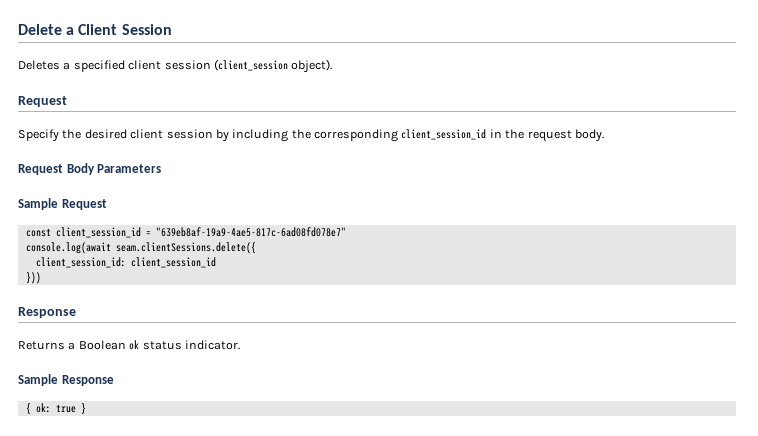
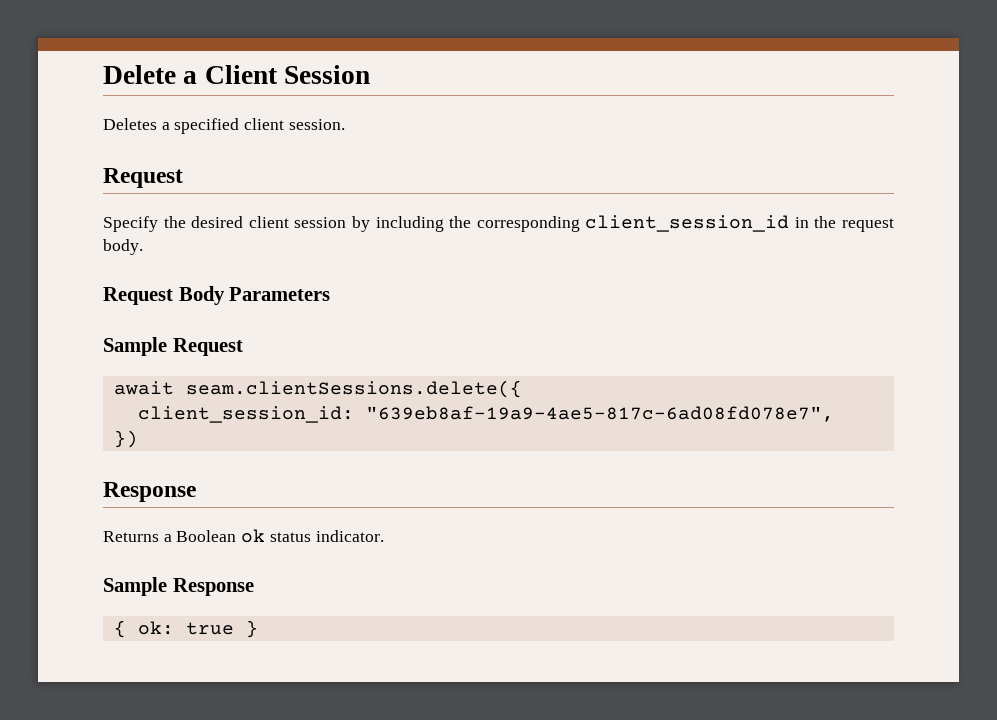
[164,59,333,73] session (client_session object). -> [288,119,345,130] session.
[25,227,346,238] [25,242,111,254] const client_session_id = "639eb8af-19a9-4ae5-817c-6ad08fd078e7" // console.log(await -> [113,381,174,395] await
[130,257,216,268] [25,272,41,284] client_session_id // })) -> [365,406,834,422] [113,430,138,448] "639eb8af-19a9-4ae5-817c-6ad08fd078e7", // })

